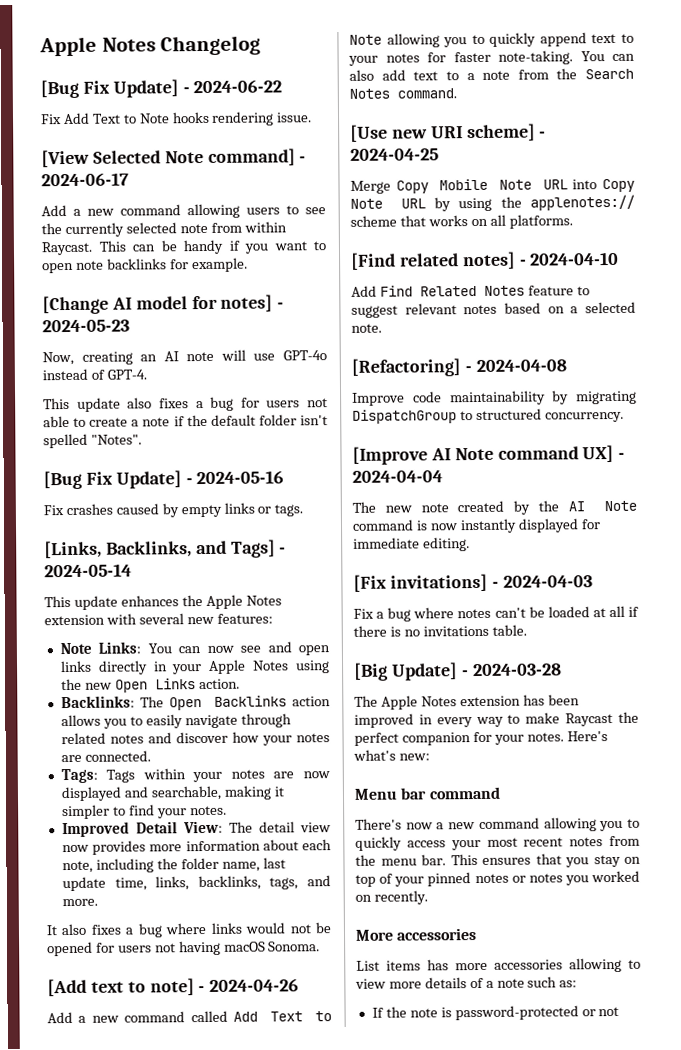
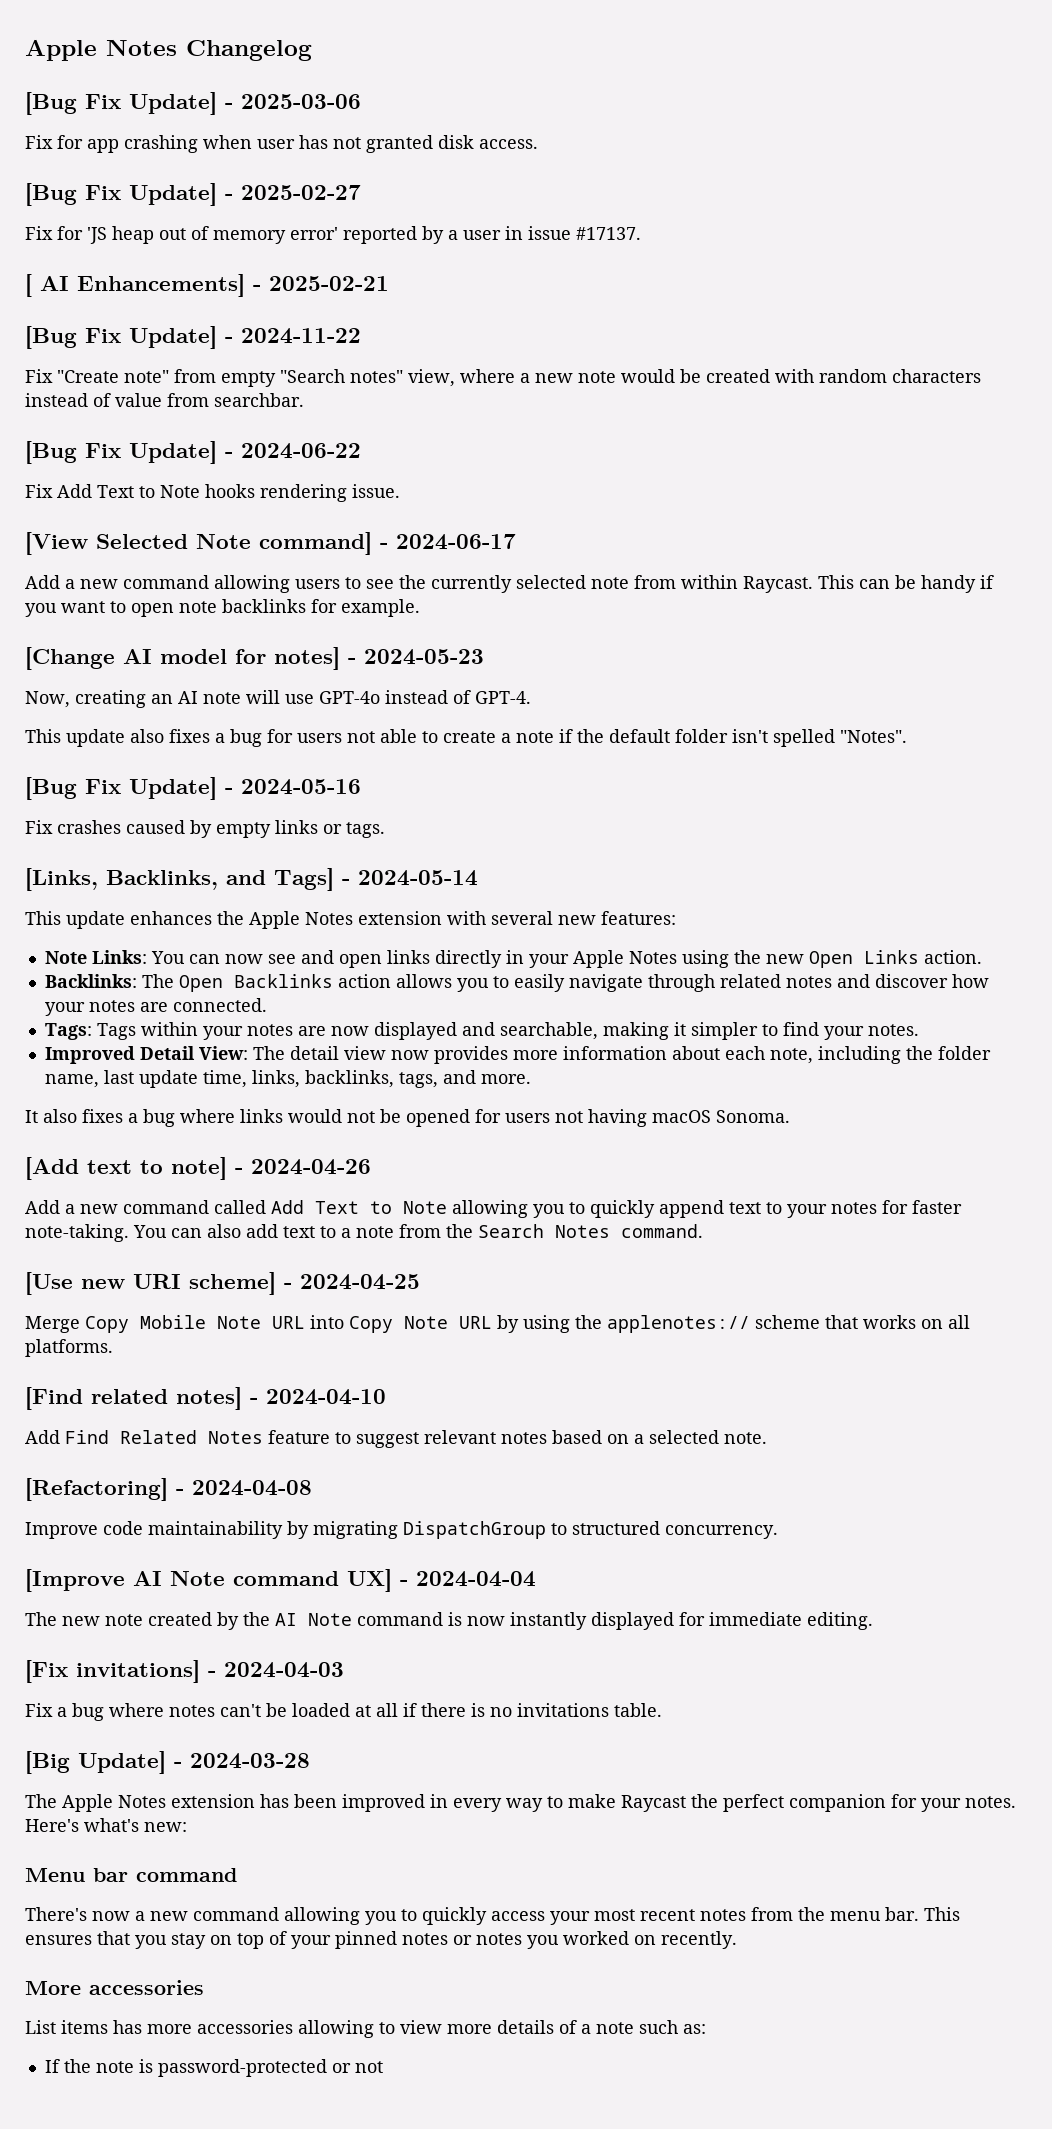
(262, 45) none -> [25,92,361,115] [25,135,538,153] [25,183,361,206] [25,226,641,244] [25,274,389,297] [25,326,361,349] [25,369,981,387] [25,393,304,407] // [Bug Fix Update] - 2025-03-06 // Fix for app crashing when user has not granted disk access. // [Bug Fix Update] - 2025-02-27 // Fix for 'JS heap out of memory error' reported by a user in issue #17137. // [ AI Enhancements] - 2025-02-21 // [Bug Fix Update] - 2024-11-22 // Fix "Create note" from empty "Search notes" view, where a new note would be created with random characters instead of value from searchbar.

